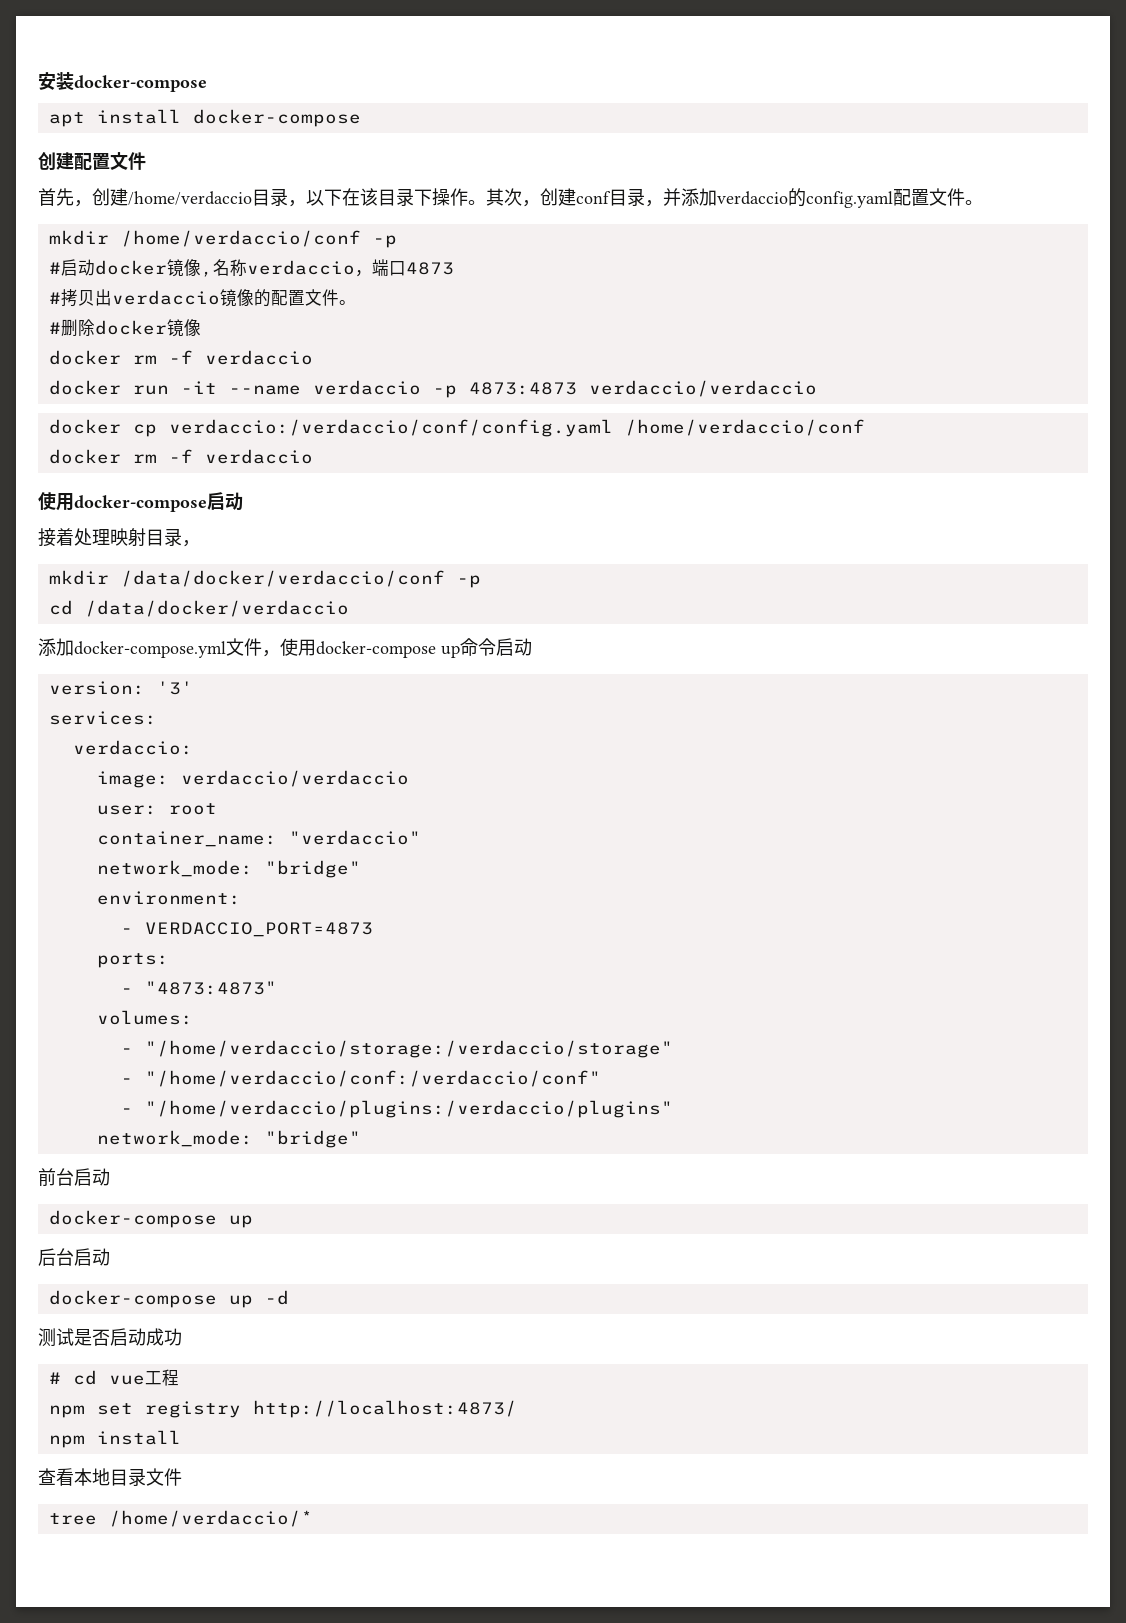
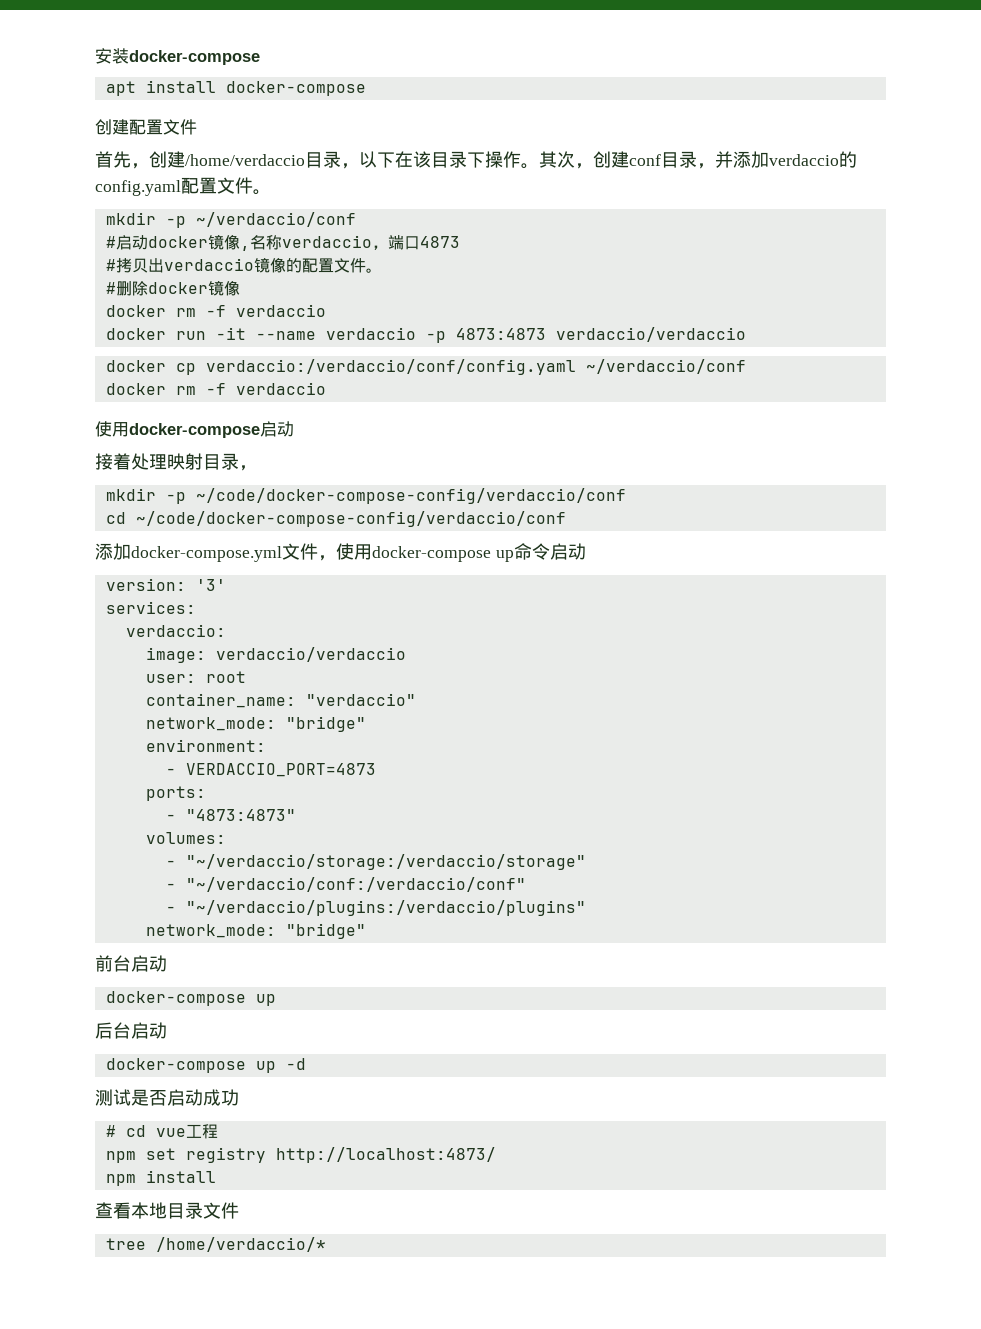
[120,230,397,248] /home/verdaccio/conf -p -> [165,212,356,228] -p ~/verdaccio/conf
[624,419,865,436] /home/verdaccio/conf -> [585,359,746,374] ~/verdaccio/conf
[120,570,481,588] [48,600,349,617] /data/docker/verdaccio/conf -p // cd /data/docker/verdaccio -> [165,488,626,504] [105,511,566,527] -p ~/code/docker-compose-config/verdaccio/conf // cd ~/code/docker-compose-config/verdaccio/conf
[144,1040,673,1058] [120,1070,601,1087] [120,1100,673,1118] "/home/verdaccio/storage:/verdaccio/storage" // - "/home/verdaccio/conf:/verdaccio/conf" // - "/home/verdaccio/plugins:/verdaccio/plugins" -> [185,854,586,870] [165,877,526,892] [165,900,586,916] "~/verdaccio/storage:/verdaccio/storage" // - "~/verdaccio/conf:/verdaccio/conf" // - "~/verdaccio/plugins:/verdaccio/plugins"

